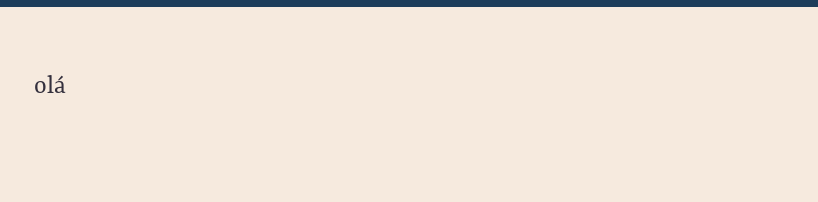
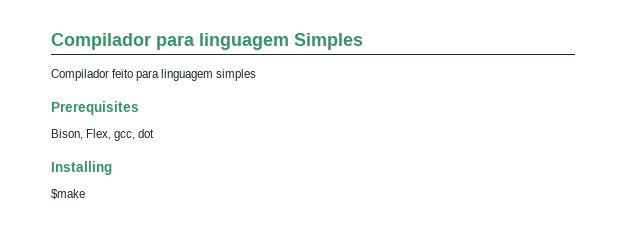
[34,75,66,93] olá -> [51,33,363,50] [51,69,257,81] [51,101,139,115] [51,129,155,141] [51,161,112,175] [51,189,85,199] Compilador para linguagem Simples // Compilador feito para linguagem simples // Prerequisites // Bison, Flex, gcc, dot // Installing // $make

